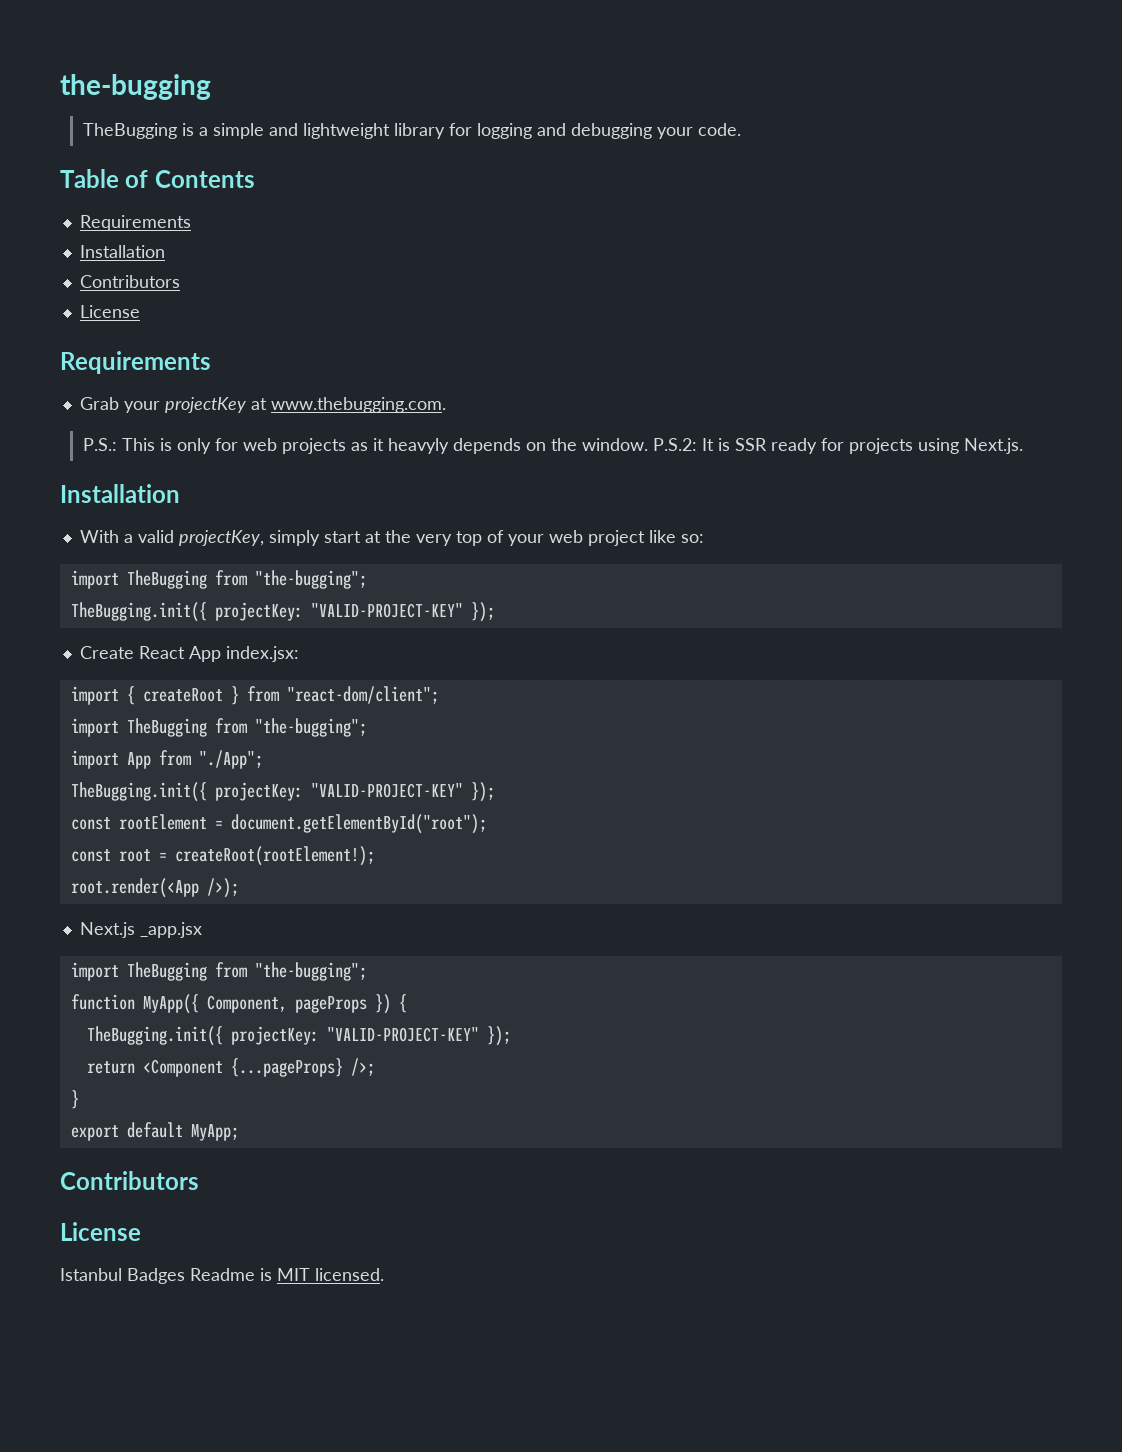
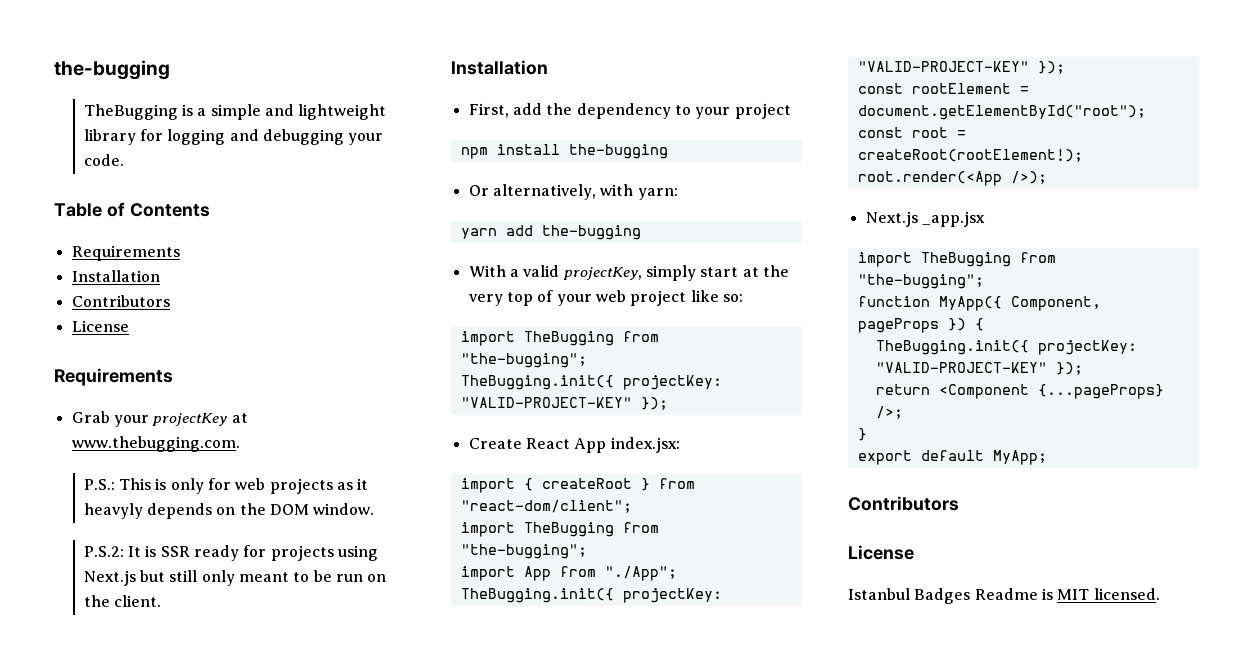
(577, 444) none -> [270,504,310,515] DOM
(648, 444) none -> (375, 509) //
[963,438,1023,454] [60,484,180,503] Next.js. // Installation -> [83,570,387,586] [83,595,162,607] [451,60,548,75] [468,103,791,119] [460,144,668,159] [468,184,678,200] [460,225,641,240] Next.js but still only meant to be run on the client. // Installation // First, add the dependency to your project // npm install the-bugging // Or alternatively, with yarn: // yarn add the-bugging

